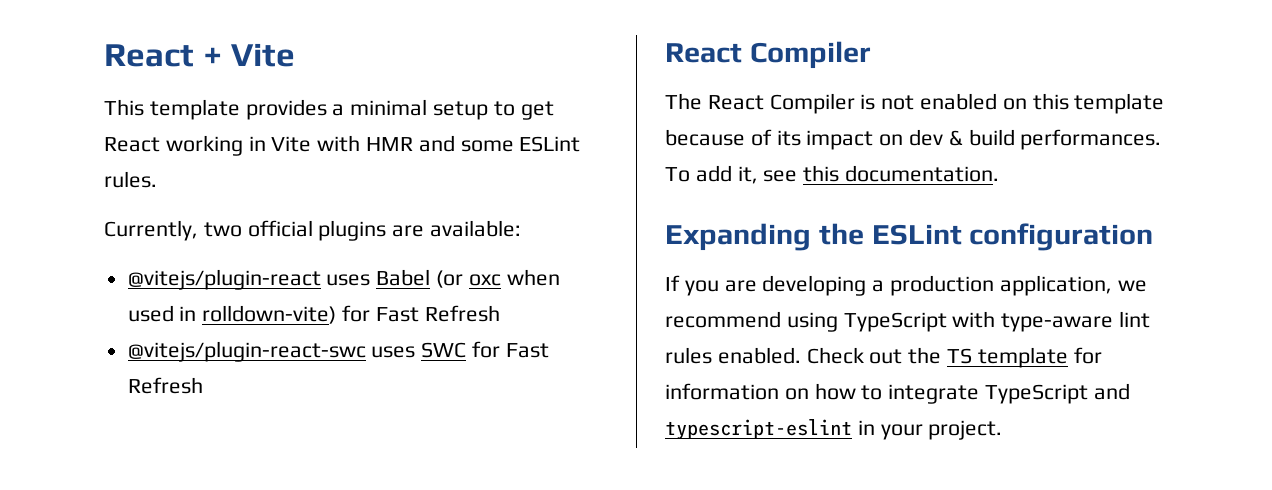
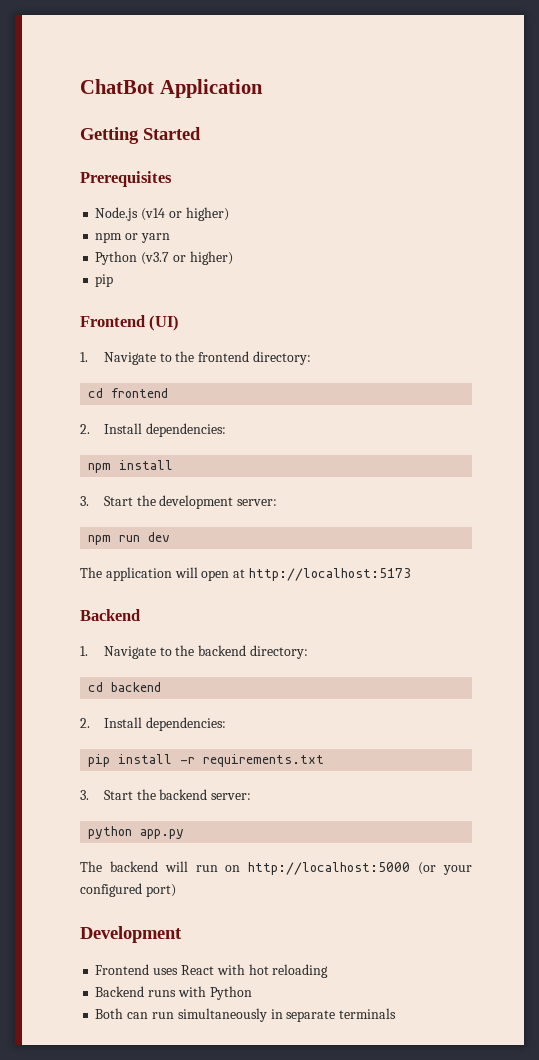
[104,43,296,67] [104,99,554,120] [104,135,581,156] [104,171,157,188] [104,220,522,241] [127,269,560,290] [127,305,500,324] [127,341,549,362] [127,377,203,394] [665,41,871,69] [665,93,1165,114] [665,129,1162,150] [665,165,1000,184] [665,223,1154,251] [665,275,1147,296] [665,311,1151,332] [665,347,1102,368] [665,383,1130,404] [665,419,1003,440] React + Vite // This template provides a minimal setup to get React working in Vite with HMR and some ESLint rules. // Currently, two official plugins are available: // @vitejs/plugin-react uses Babel (or oxc when used in rolldown-vite) for Fast Refresh // @vitejs/plugin-react-swc uses SWC for Fast Refresh // React Compiler // The React Compiler is not enabled on this template because of its impact on dev & build performances. To add it, see this documentation. // Expanding the ESLint configuration // If you are developing a production application, we recommend using TypeScript with type-aware lint rules enabled. Check out the TS template for information on how to integrate TypeScript and typescript-eslint in your project. -> [80,79,263,98] [80,127,201,144] [80,171,172,187] [95,207,229,221] [95,232,170,243] [95,251,233,265] [95,274,114,287] [80,315,180,331] [80,351,311,365] [88,388,169,398] [80,423,226,437] [88,460,174,473] [80,495,278,509] [88,532,171,545] [80,567,411,581] [80,609,140,621] [80,645,308,659] [88,682,162,692] [80,717,226,731] [88,754,325,767] [80,789,252,800] [88,826,185,839] [80,861,472,875] [80,883,176,897] [80,926,182,943] [95,964,329,978] [95,986,252,1000] [95,1008,397,1022] ChatBot Application // Getting Started // Prerequisites // Node.js (v14 or higher) // npm or yarn // Python (v3.7 or higher) // pip // Frontend (UI) // 1. Navigate to the frontend directory: // cd frontend // 2. Install dependencies: // npm install // 3. Start the development server: // npm run dev // The application will open at http://localhost:5173 // Backend // 1. Navigate to the backend directory: // cd backend // 2. Install dependencies: // pip install -r requirements.txt // 3. Start the backend server: // python app.py // The backend will run on http://localhost:5000 (or your configured port) // Development // Frontend uses React with hot reloading // Backend runs with Python // Both can run simultaneously in separate terminals

